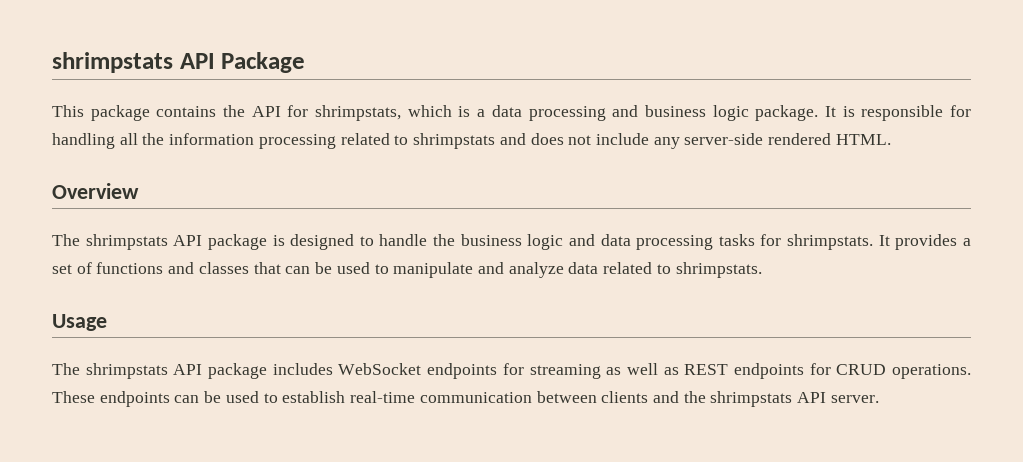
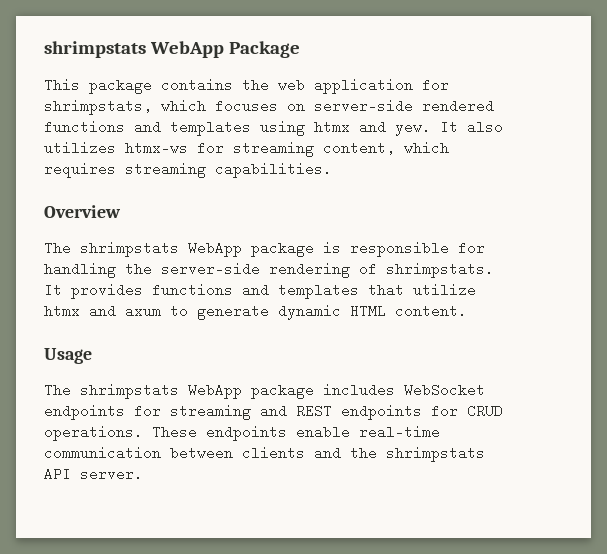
[52,52,215,73] shrimpstats API -> [44,41,224,58] shrimpstats WebApp
[251,106,281,117] API -> [278,78,413,94] web application
[458,105,972,121] [52,133,891,149] is a data processing and business logic package. It is responsible for handling all the information processing related to shrimpstats and does not include any server-side rendered HTML. -> [215,99,494,113] [44,120,503,136] [44,141,449,157] [44,162,332,178] focuses on server-side rendered functions and templates using htmx and yew. It also utilizes htmx-ws for streaming content, which requires streaming capabilities.
[173,235,203,246] API -> [188,241,242,257] WebApp
[290,234,972,250] [52,262,762,278] designed to handle the business logic and data processing tasks for shrimpstats. It provides a set of functions and classes that can be used to manipulate and analyze data related to shrimpstats. -> [350,241,485,257] [44,262,494,278] [44,283,476,299] [44,304,467,320] responsible for handling the server-side rendering of shrimpstats. It provides functions and templates that utilize htmx and axum to generate dynamic HTML content.
[173,364,203,375] API -> [188,383,242,399] WebApp
[606,363,679,375] as well as -> [260,404,287,418] and
[174,391,346,403] can be used to establish -> [296,425,350,439] enable

